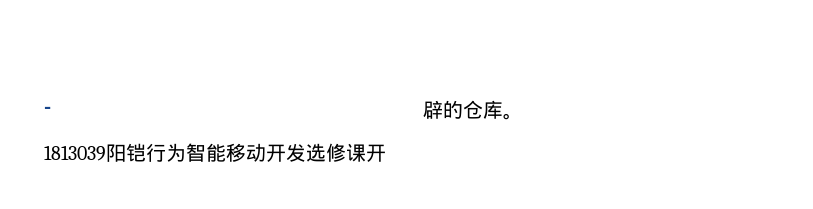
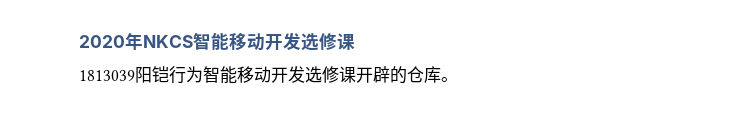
[44,106,51,114] - -> [79,32,355,51] 2020年NKCS智能移动开发选修课

